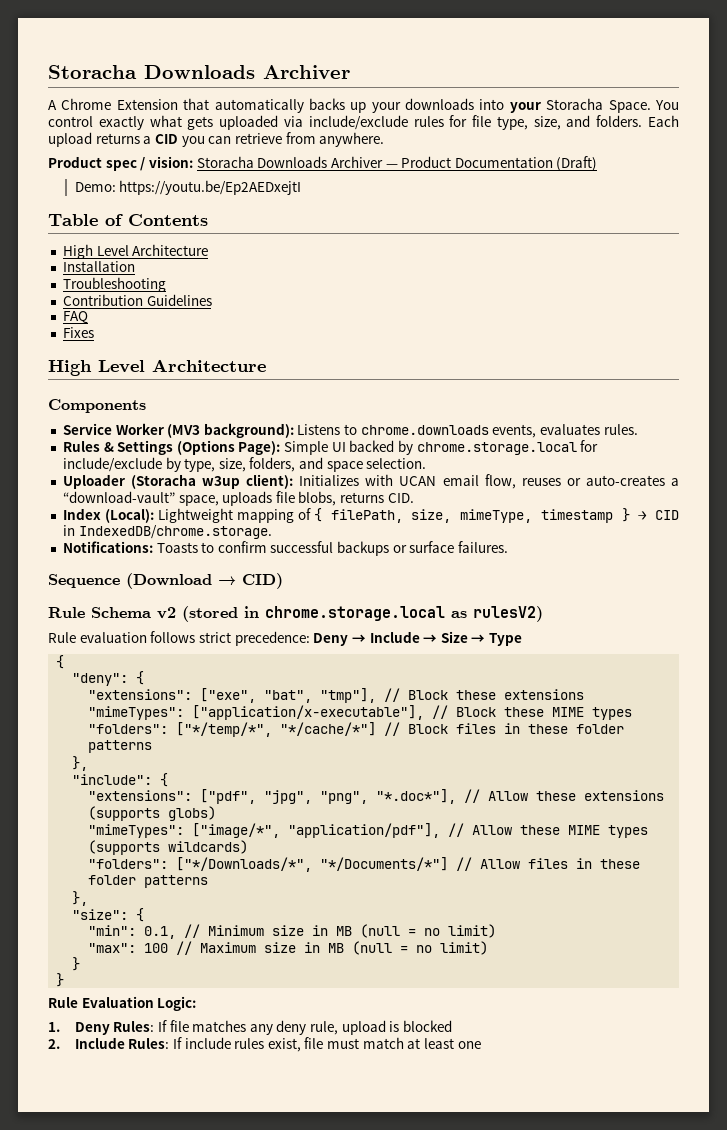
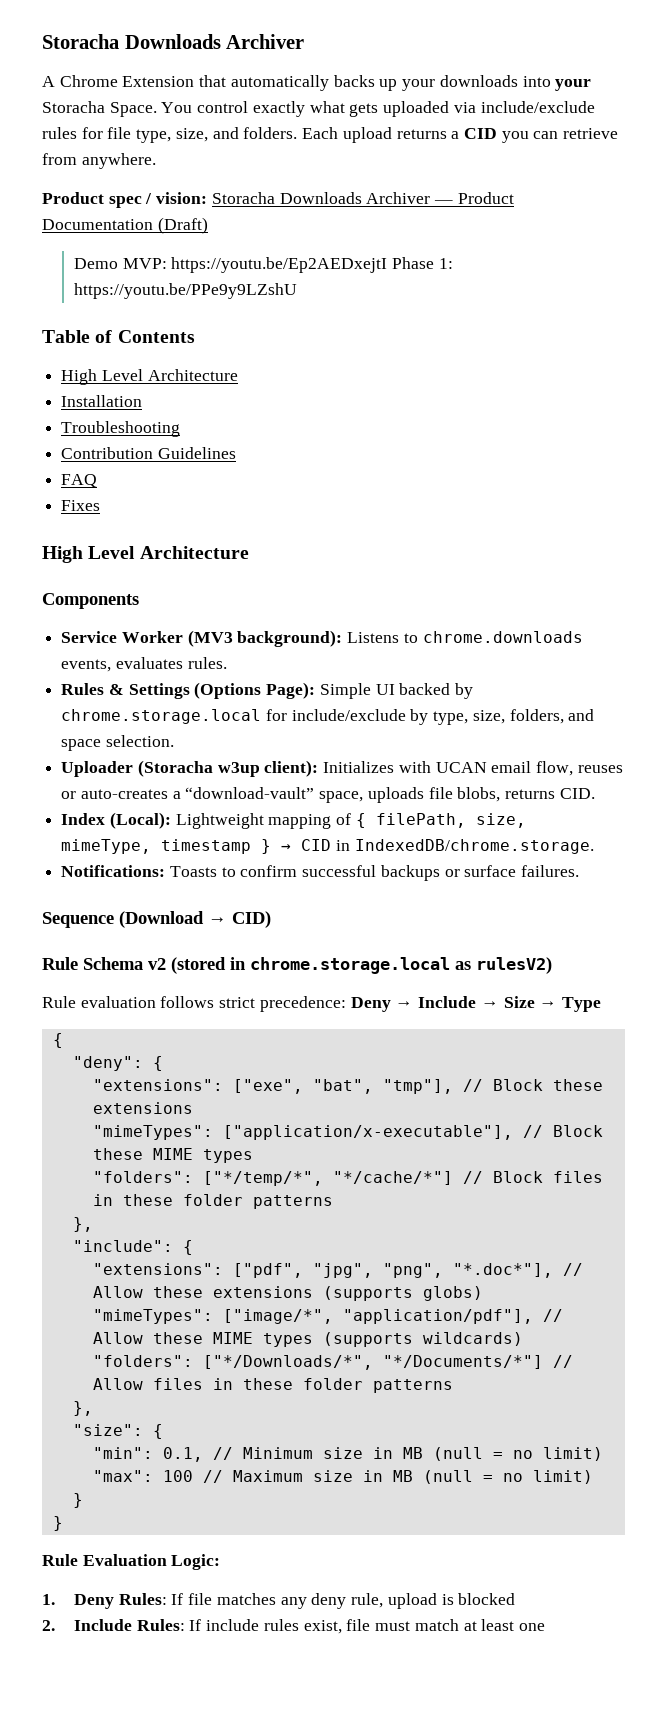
[74,182,116,192] Demo: -> [74,258,167,269] Demo MVP:
(302, 187) none -> [392,257,453,269] [74,283,298,299] Phase 1: https://youtu.be/PPe9y9LZshU

